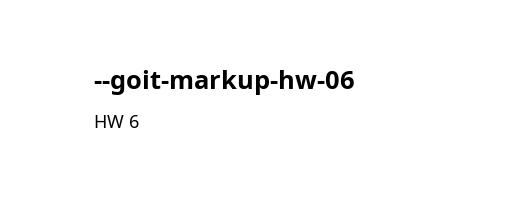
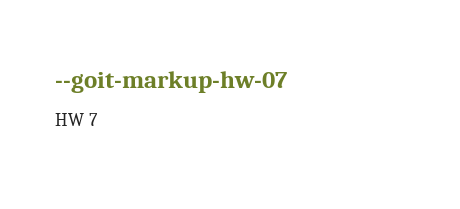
[94,70,355,95] --goit-markup-hw-06 -> [55,71,288,93] --goit-markup-hw-07
[129,115,139,128] 6 -> [88,113,98,126] 7

